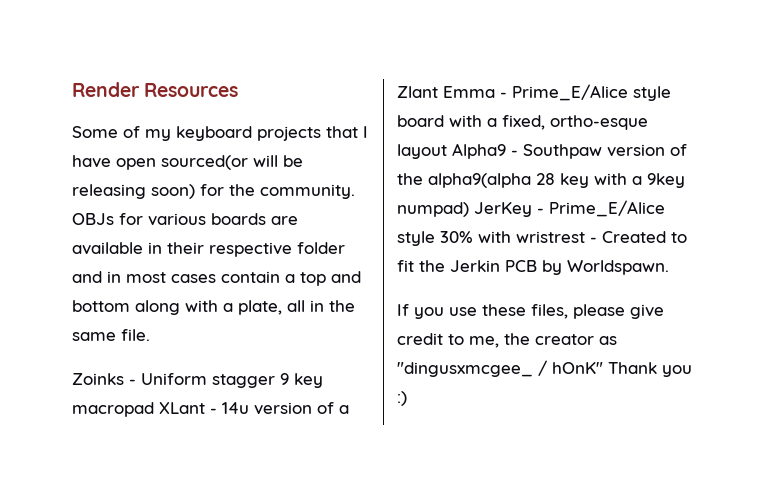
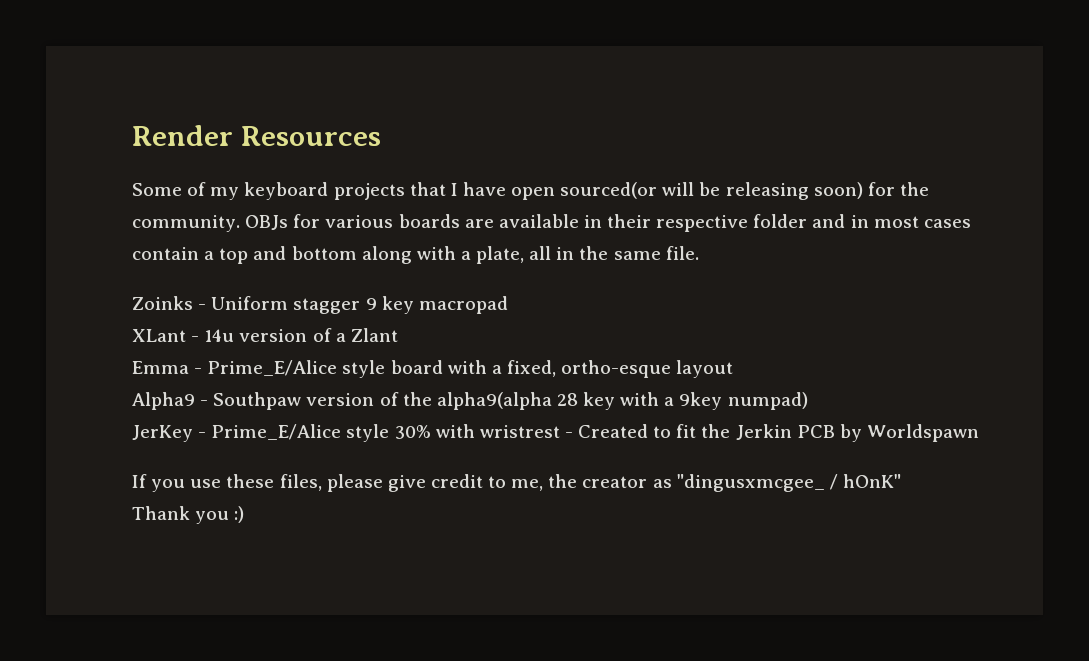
(154, 409) none -> (508, 305) //
(438, 92) none -> (398, 335) //
(447, 151) none -> (734, 369) //
(469, 209) none -> (808, 401) //
[567,260,669,275] Worldspawn. -> [866,424,979,442] Worldspawn
(603, 368) none -> (901, 481) //

